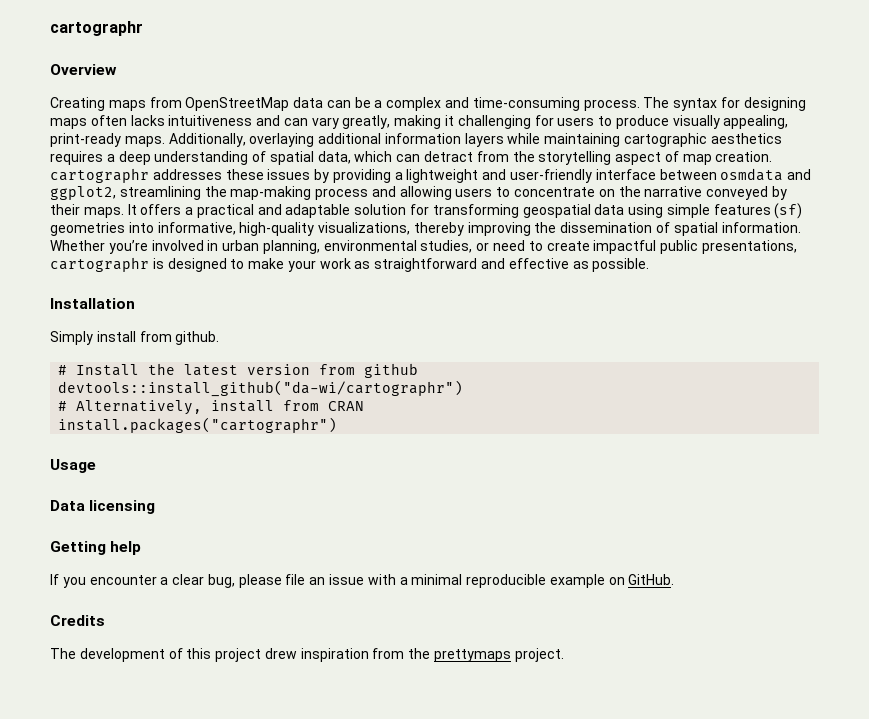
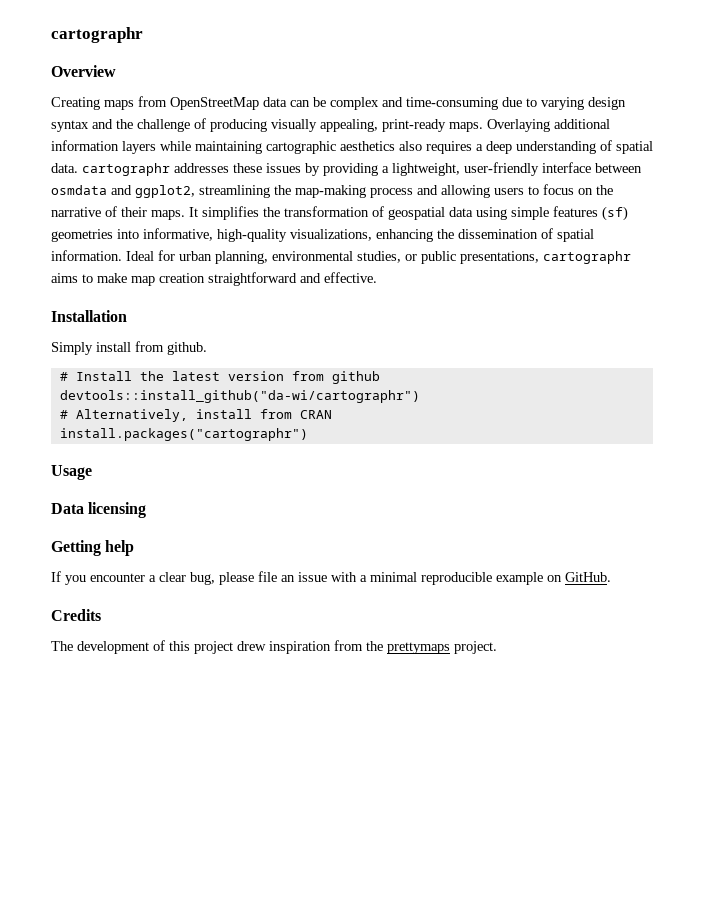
[374,100,383,108] a -> (326, 102) none
[583,97,806,111] [50,115,669,129] process. The syntax for designing maps often lacks intuitiveness and can vary greatly, making it challenging for users to produce -> [502,97,626,110] [51,118,267,132] due to varying design syntax and the challenge of producing
[168,133,315,147] Additionally, overlaying -> [487,119,550,132] Overlaying
(782, 138) none -> [399,141,422,151] also
[317,151,773,165] data, which can detract from the storytelling aspect of map creation. -> [51,163,78,173] data.
[406,169,507,183] lightweight and -> [392,163,460,176] lightweight,
[514,187,596,197] concentrate -> [543,184,574,195] focus
[706,186,787,200] conveyed by -> [105,206,117,217] of
[140,204,519,218] offers a practical and adaptable solution for transforming -> [202,206,384,220] simplifies the transformation of
[413,222,531,236] thereby improving -> [376,229,433,242] enhancing
[50,240,219,254] Whether you’re involved in -> [126,250,175,261] Ideal for
[493,240,797,254] [50,257,650,272] need to create impactful public presentations, cartographr is designed to make your work as straightforward and effective as possible. -> [421,251,631,264] [51,272,377,286] public presentations, cartographr aims to make map creation straightforward and effective.

